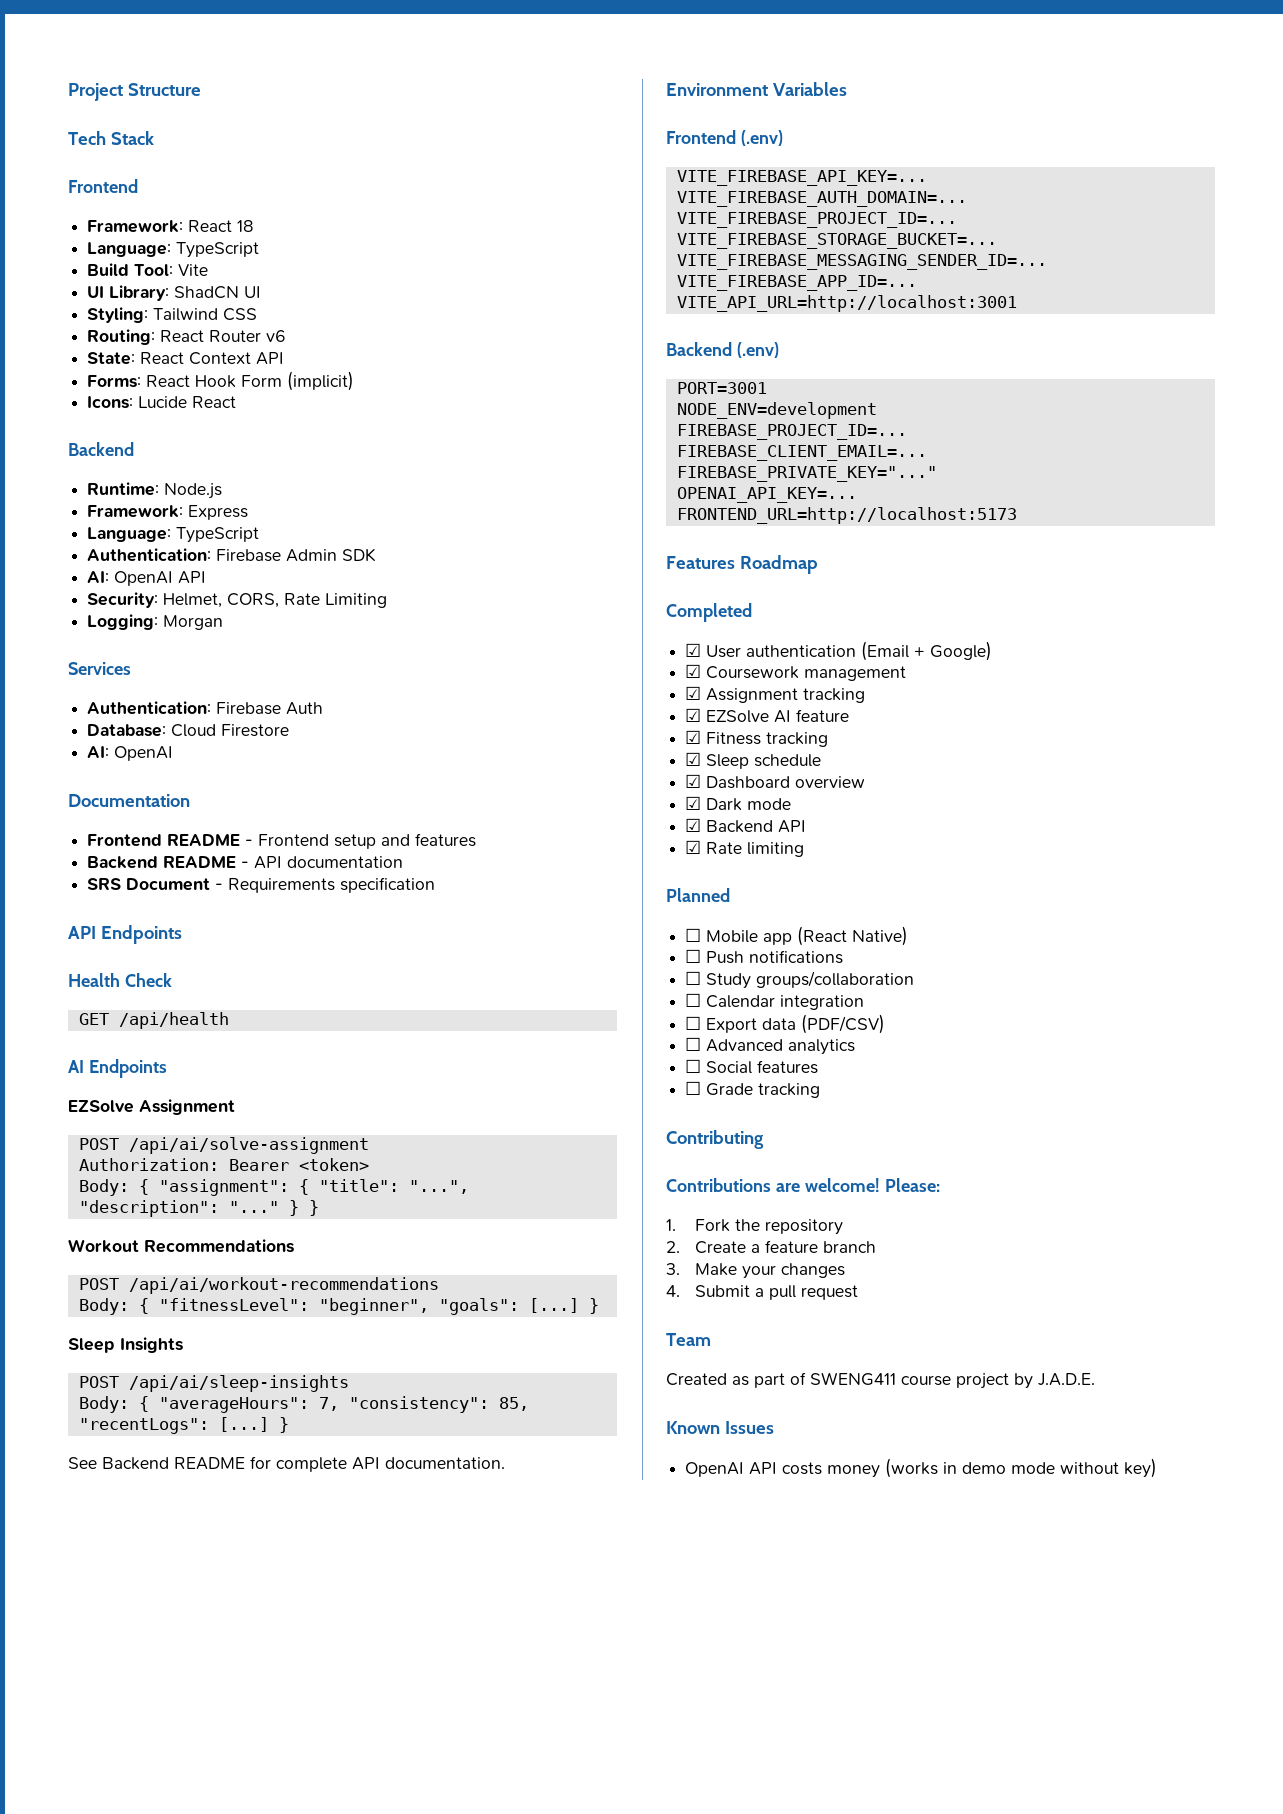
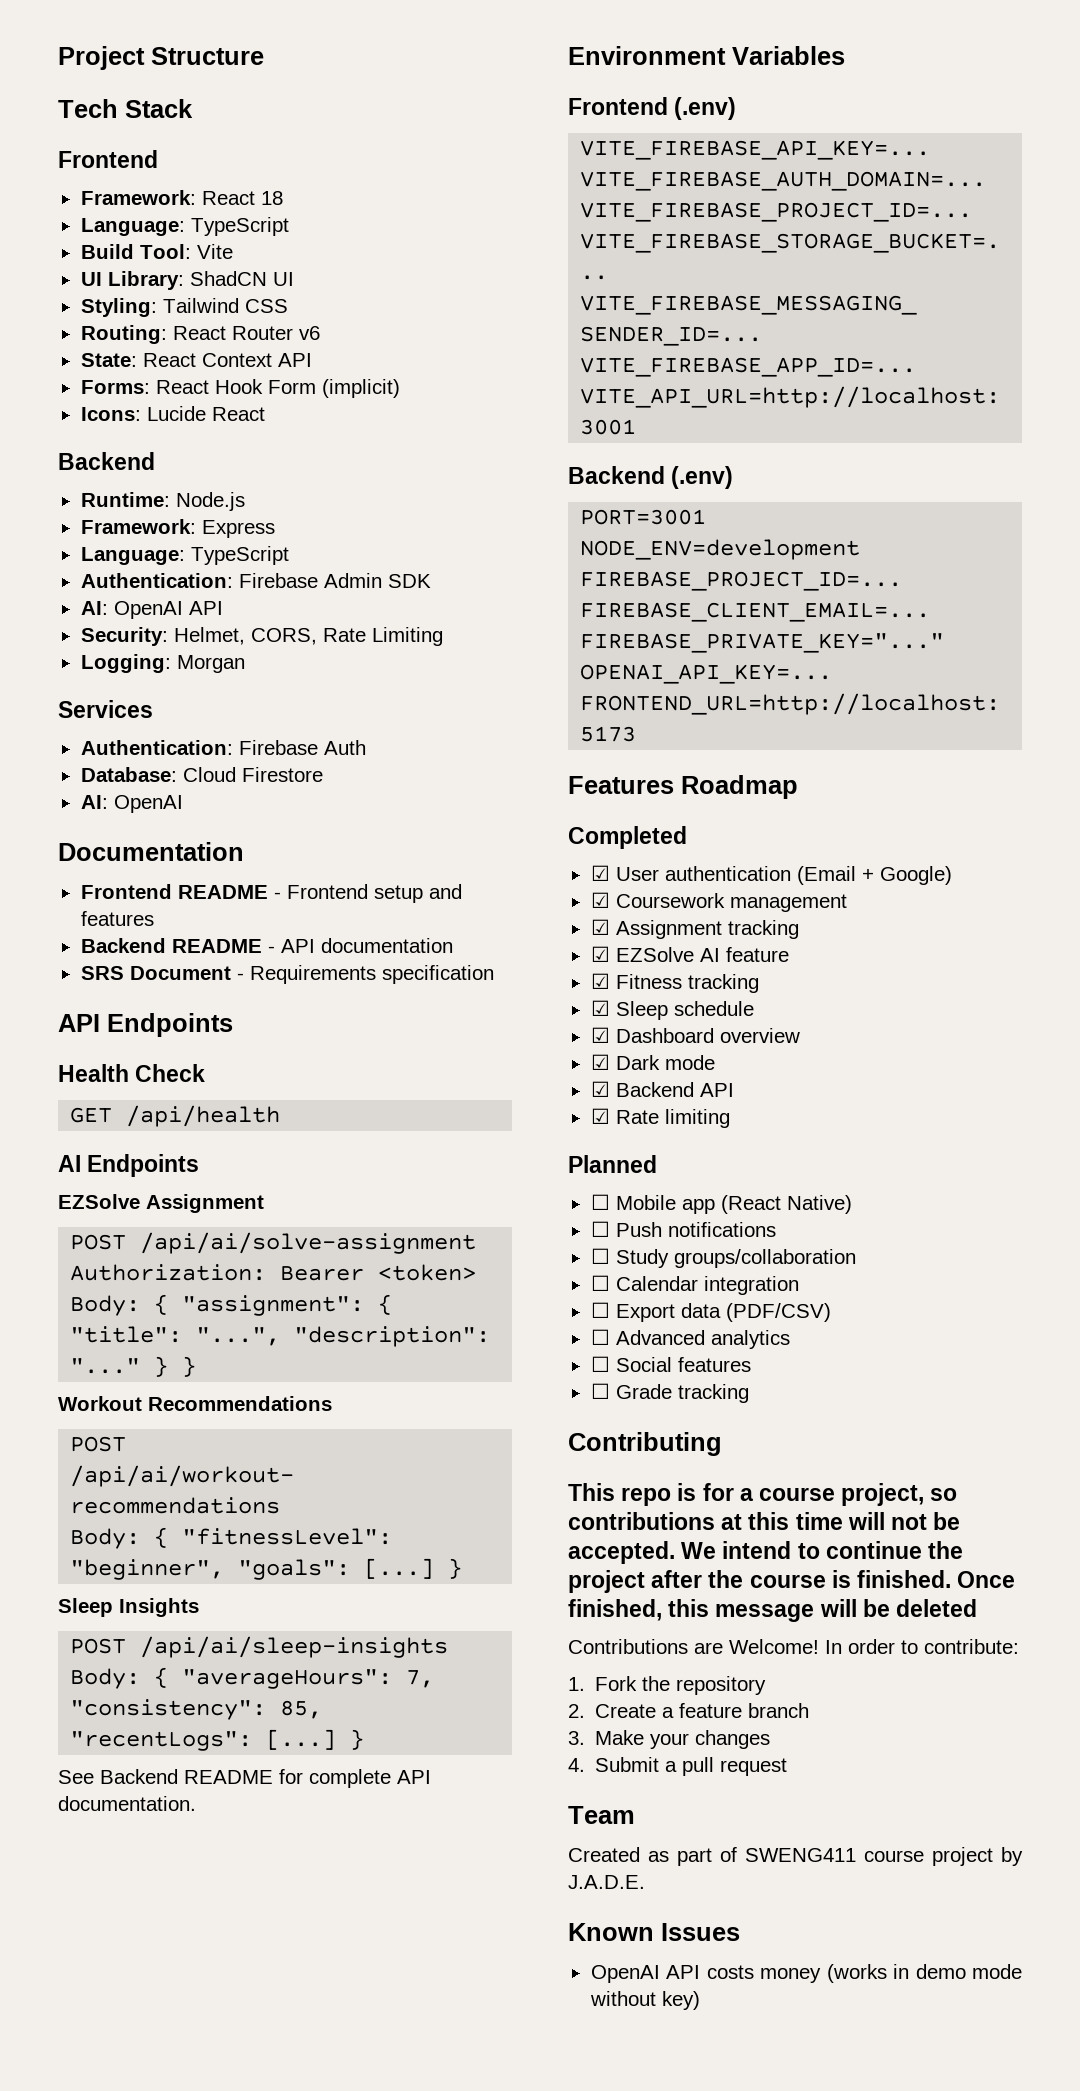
[666,1178,940,1192] Contributions are welcome! Please: -> [568,1483,958,1506] [568,1512,961,1530] [568,1541,964,1564] [568,1570,1016,1593] [568,1599,978,1622] [568,1639,1019,1654] This repo is for a course project, so contributions at this time will not be accepted. We intend to continue the project after the course is finished. Once finished, this message will be deleted // Contributions are Welcome! In order to contribute:

